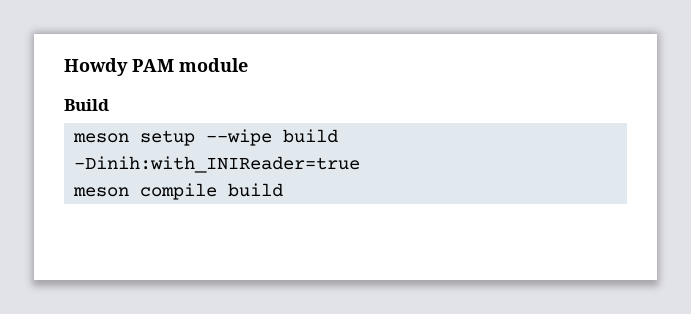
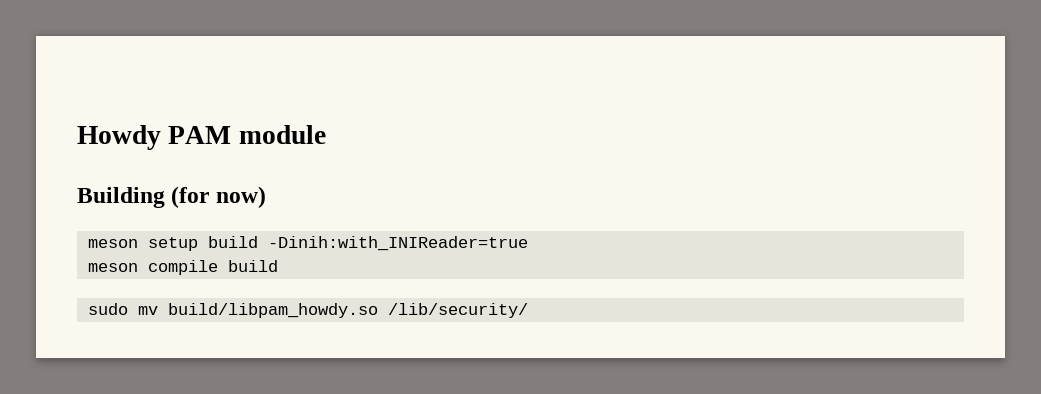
[64,99,109,111] Build -> [77,186,266,208] Building (for now)
[205,129,272,146] --wipe -> (198, 244) none
(283, 190) none -> [87,303,528,318] // sudo mv build/libpam_howdy.so /lib/security/

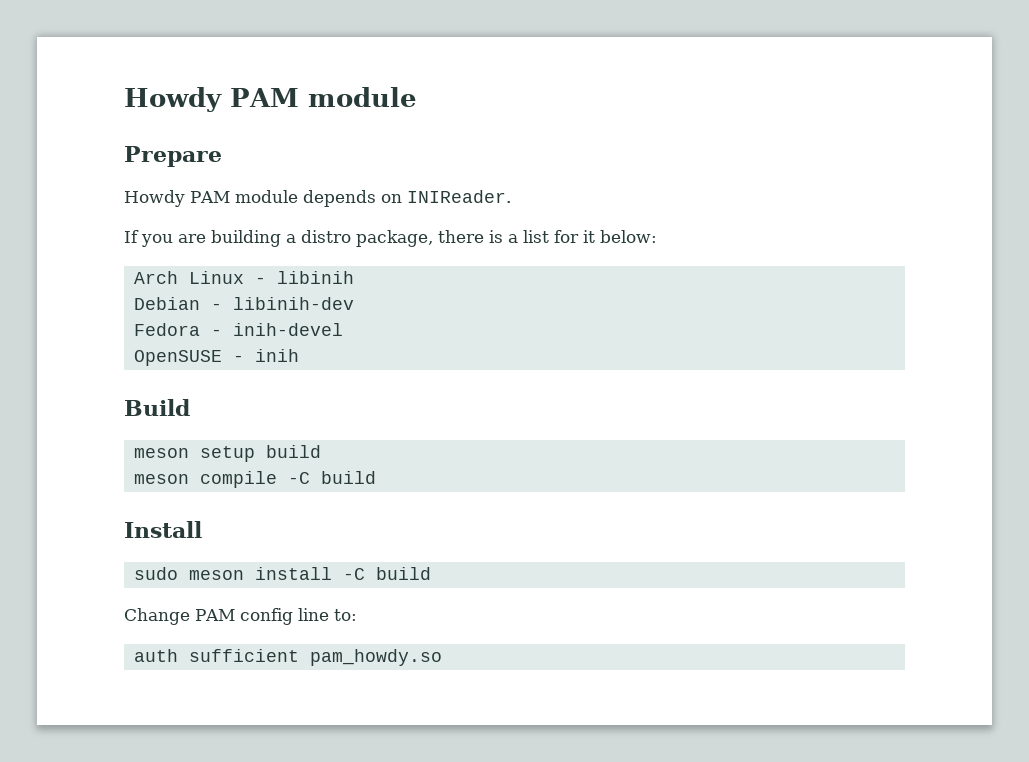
[77,186,266,208] Building (for now) -> [124,146,222,167] [124,190,511,207] [124,230,657,247] [133,271,354,284] [133,297,354,310] [133,323,343,336] [133,349,299,366] [124,399,190,416] Prepare // Howdy PAM module depends on INIReader. // If you are building a distro package, there is a list for it below: // Arch Linux - libinih // Debian - libinih-dev // Fedora - inih-devel // OpenSUSE - inih // Build
[267,236,528,251] -Dinih:with_INIReader=true -> (321, 451) none
[227,260,278,272] build -> [287,471,376,484] [124,521,202,538] -C build // Install
[137,303,528,318] mv build/libpam_howdy.so /lib/security/ -> [188,567,431,580] [124,608,357,625] [133,649,442,666] meson install -C build // Change PAM config line to: // auth sufficient pam_howdy.so

